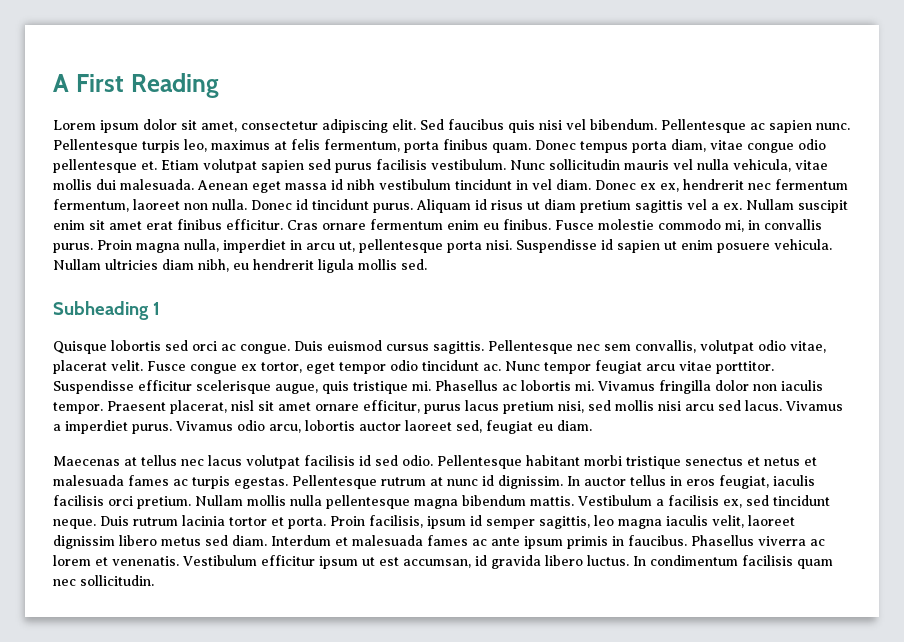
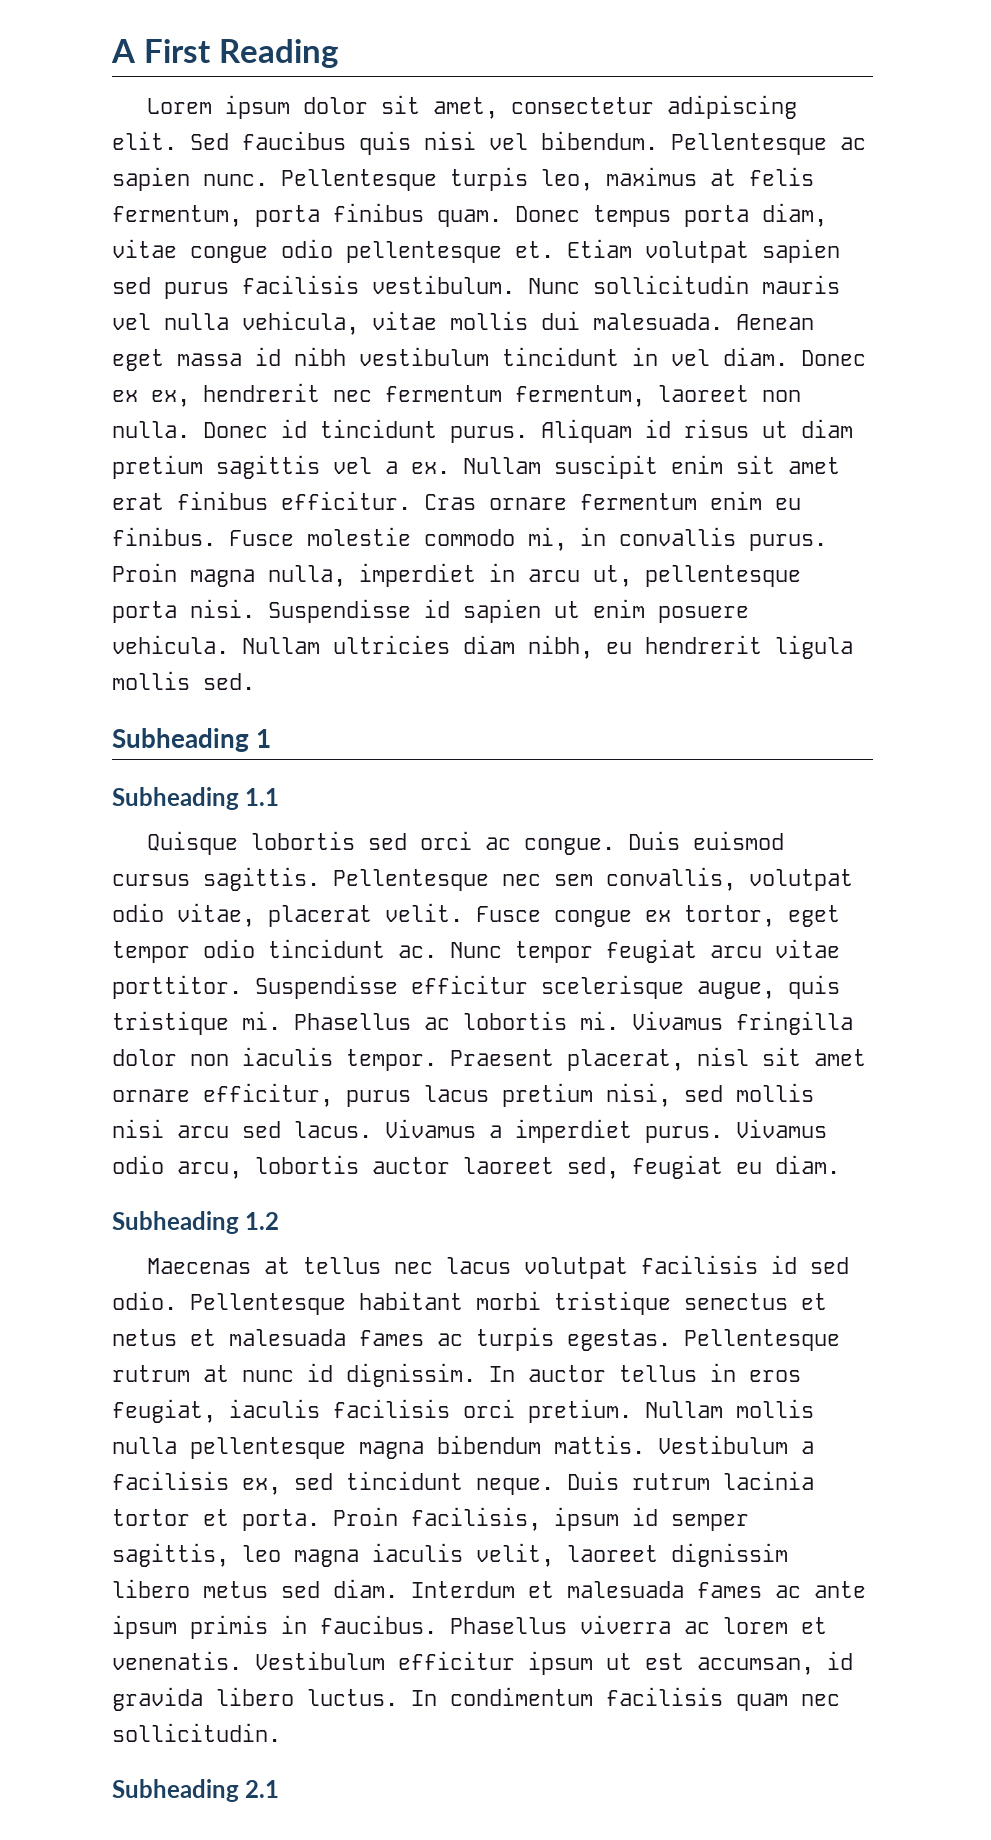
(160, 308) none -> [112,787,280,810] // Subheading 1.1
(592, 425) none -> [112,1211,280,1234] // Subheading 1.2
(154, 580) none -> [112,1779,280,1802] // Subheading 2.1

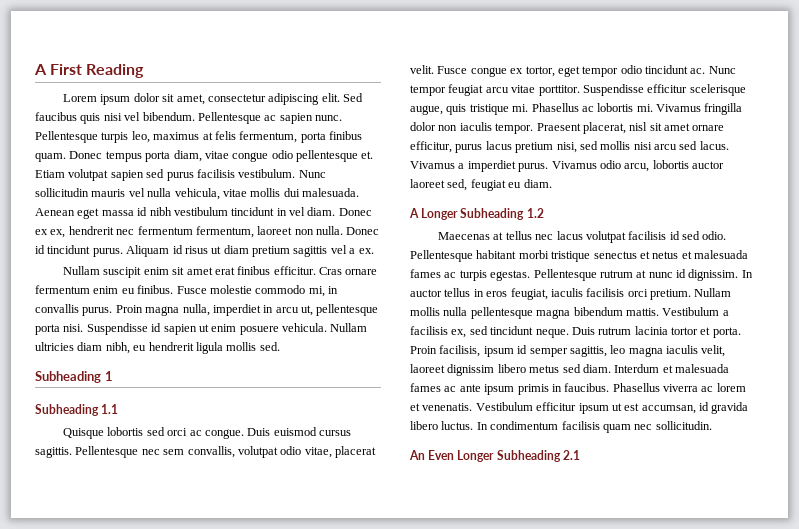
(450, 468) none -> (374, 251) //
(840, 1164) none -> [409,208,459,220] A Longer
(281, 1732) none -> [409,450,495,462] An Even Longer

